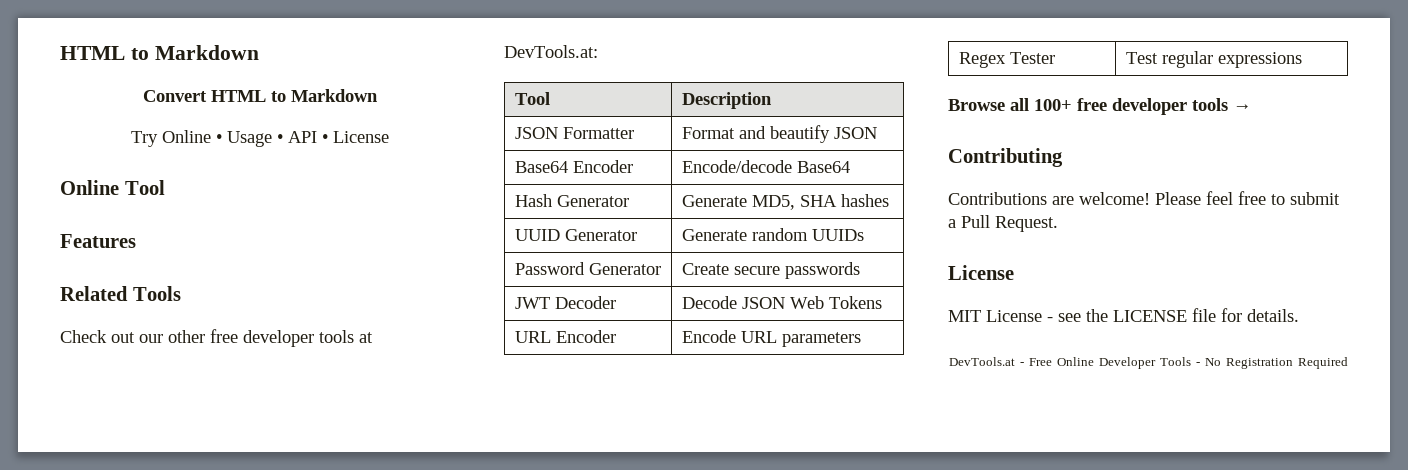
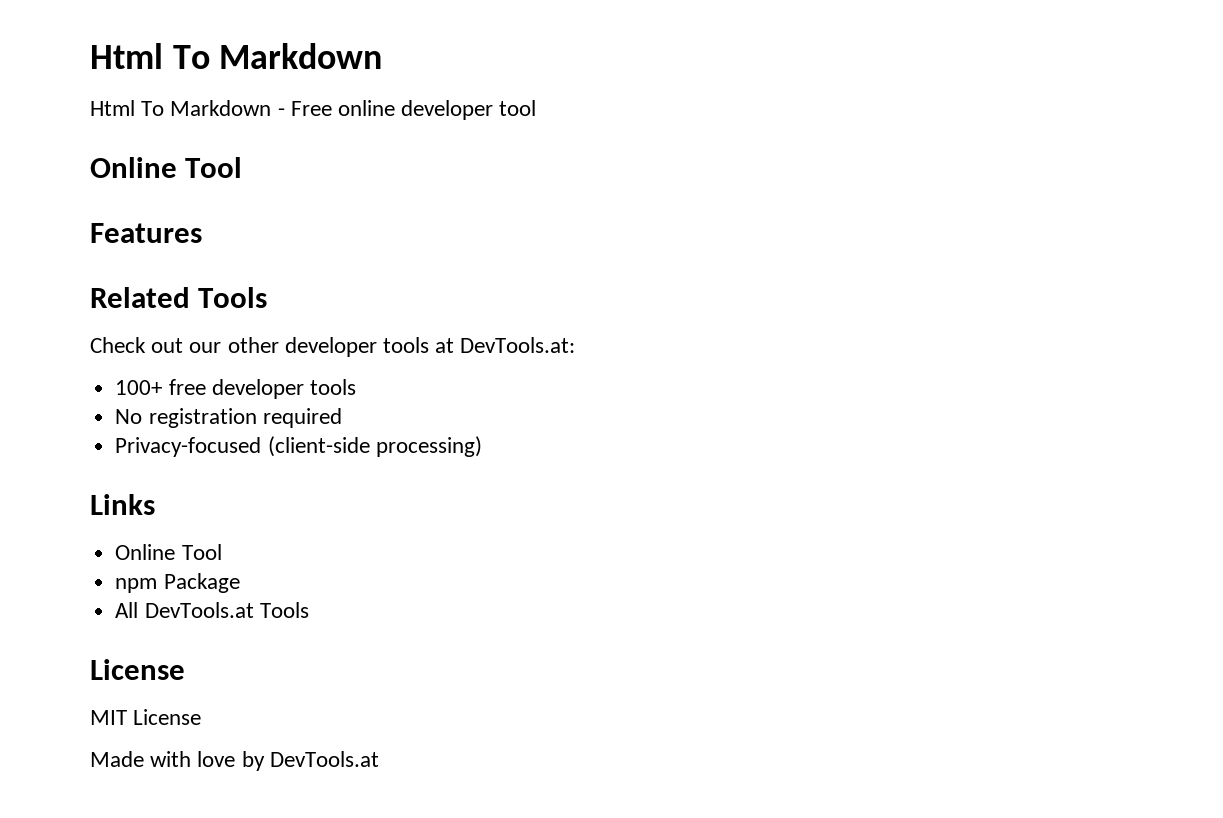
[60,45,259,60] [143,89,378,102] [131,130,389,147] HTML to Markdown // Convert HTML to Markdown // Try Online • Usage • API • License -> [90,43,383,69] [90,100,537,120] Html To Markdown // Html To Markdown - Free online developer tool
[210,329,238,343] free -> (279, 345) none
[514,92,550,105] [681,92,772,109] [514,127,634,139] [681,125,877,143] [514,160,633,173] [681,160,850,173] [514,194,629,207] [681,194,889,210] [514,229,637,241] [681,228,864,241] [514,262,661,275] [681,262,860,279] [514,296,616,309] [681,296,882,309] [514,330,616,343] [681,330,861,347] [958,52,1055,68] [1125,51,1302,68] [948,98,1252,115] [948,148,1063,167] [948,191,1340,205] [948,215,1058,232] [948,265,1014,280] [948,308,1299,322] [948,357,1348,369] // Tool | Description // JSON Formatter | Format and beautify JSON // Base64 Encoder | Encode/decode Base64 // Hash Generator | Generate MD5, SHA hashes // UUID Generator | Generate random UUIDs // Password Generator | Create secure passwords // JWT Decoder | Decode JSON Web Tokens // URL Encoder | Encode URL parameters // Regex Tester | Test regular expressions // Browse all 100+ free developer tools → // Contributing // Contributions are welcome! Please feel free to submit a Pull Request. // License // MIT License - see the LICENSE file for details. // DevTools.at - Free Online Developer Tools - No Registration Required -> [115,379,356,399] [115,408,342,428] [115,436,482,457] [90,494,155,515] [115,544,222,560] [115,573,240,593] [115,602,309,618] [90,659,185,680] [90,709,202,725] [90,751,379,771] // 100+ free developer tools // No registration required // Privacy-focused (client-side processing) // Links // Online Tool // npm Package // All DevTools.at Tools // License // MIT License // Made with love by DevTools.at

